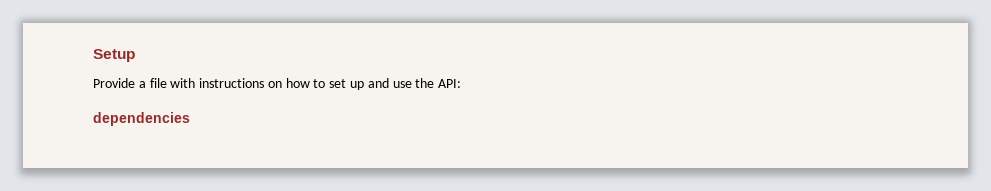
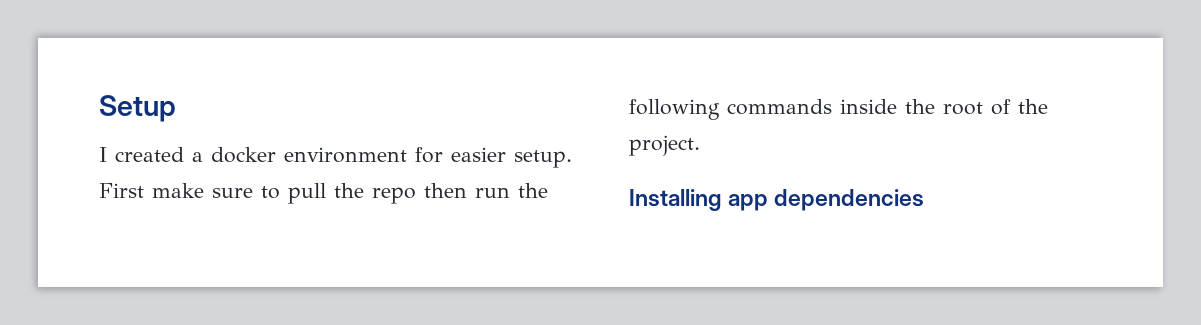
[93,78,462,90] Provide a file with instructions on how to set up and use the API: // -> [99,147,572,168] [99,183,548,204] [629,99,1048,120] [629,135,700,156] [629,189,769,211] I created a docker environment for easier setup. First make sure to pull the repo then run the following commands inside the root of the project. // Installing app

